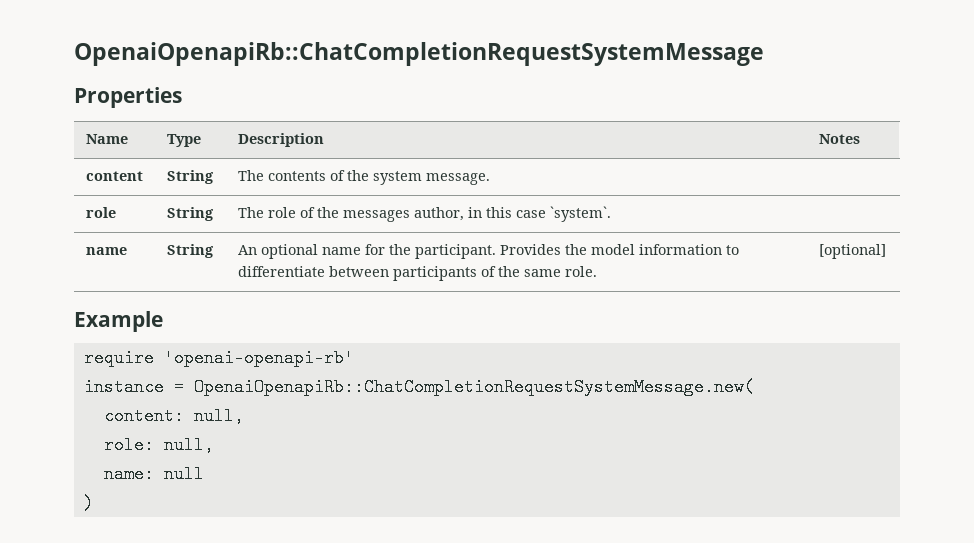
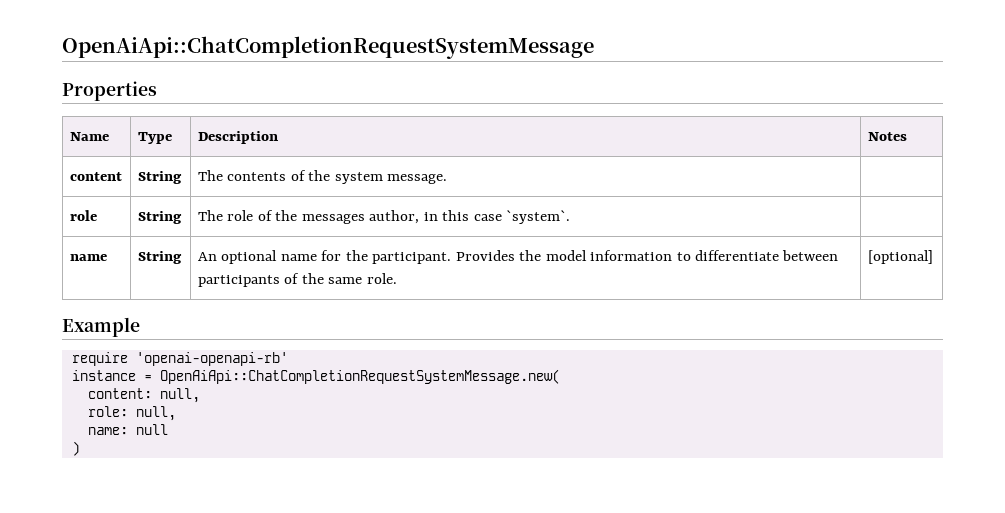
[74,42,764,66] OpenaiOpenapiRb::ChatCompletionRequestSystemMessage -> [62,36,594,59] OpenAiApi::ChatCompletionRequestSystemMessage
[193,378,754,396] OpenaiOpenapiRb::ChatCompletionRequestSystemMessage.new( -> [159,369,560,384] OpenAiApi::ChatCompletionRequestSystemMessage.new(

